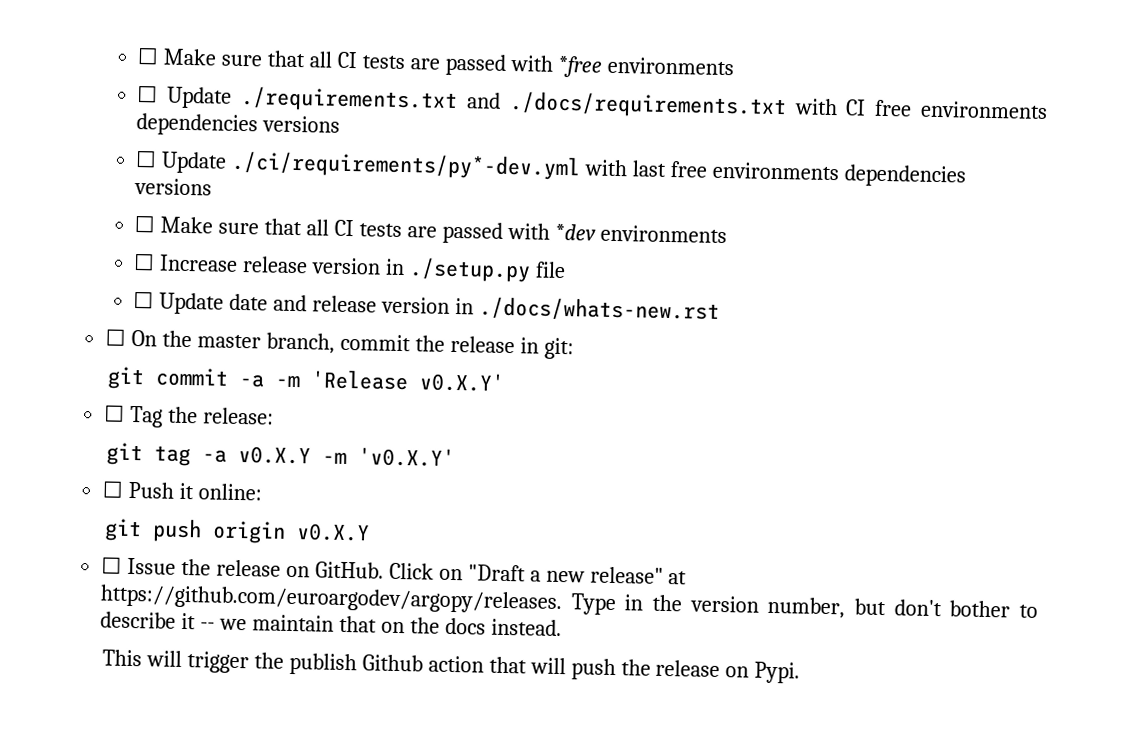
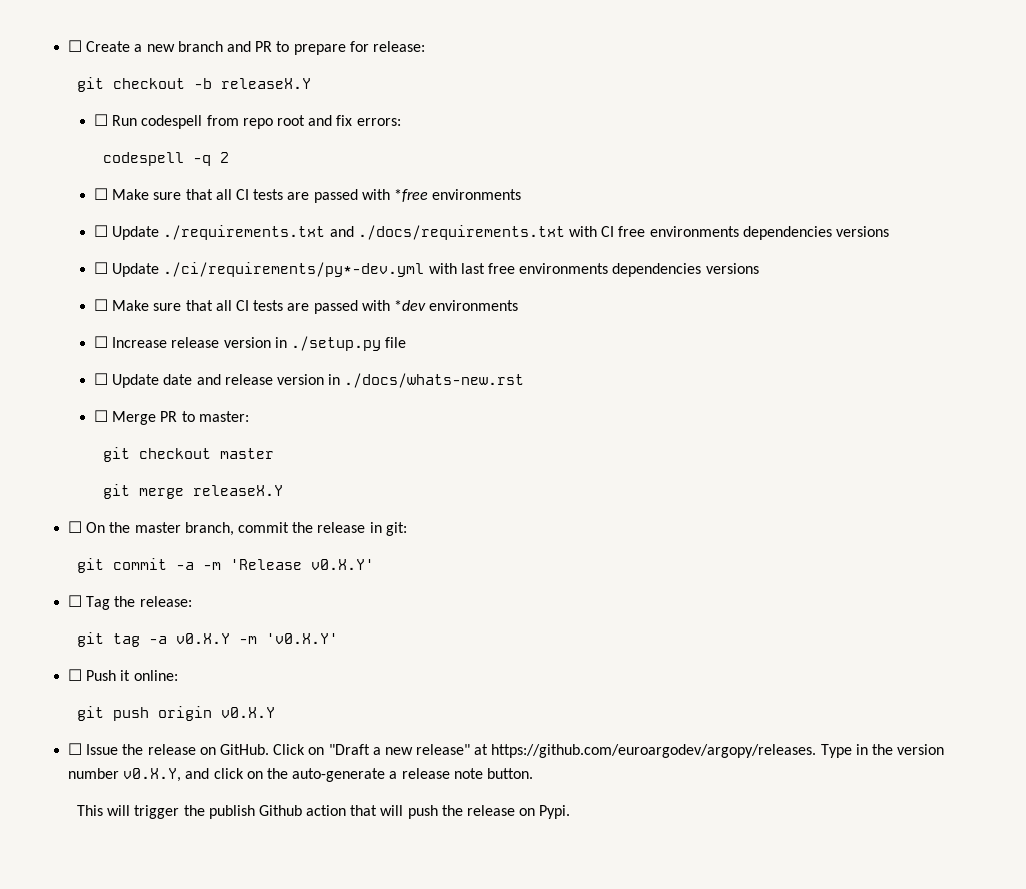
[137,47,160,65] ☐ -> [68,40,425,55] [76,77,311,92] [94,114,401,129] [102,152,229,166] [94,188,109,200] ☐ Create a new branch and PR to prepare for release: // git checkout -b releaseX.Y // ☐ Run codespell from repo root and fix errors: // codespell -q 2 // ☐
(720, 309) none -> [94,410,249,425] [102,447,274,462] [102,484,283,499] // ☐ Merge PR to master: // git checkout master // git merge releaseX.Y
[767,596,1038,619] [100,611,562,637] number, but don't bother to describe it -- we maintain that on the docs instead. -> [68,768,533,782] number v0.X.Y, and click on the auto-generate a release note button.

